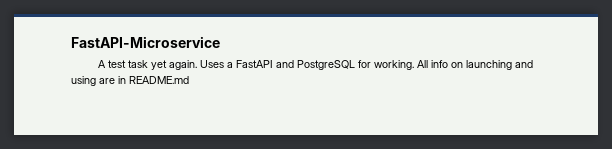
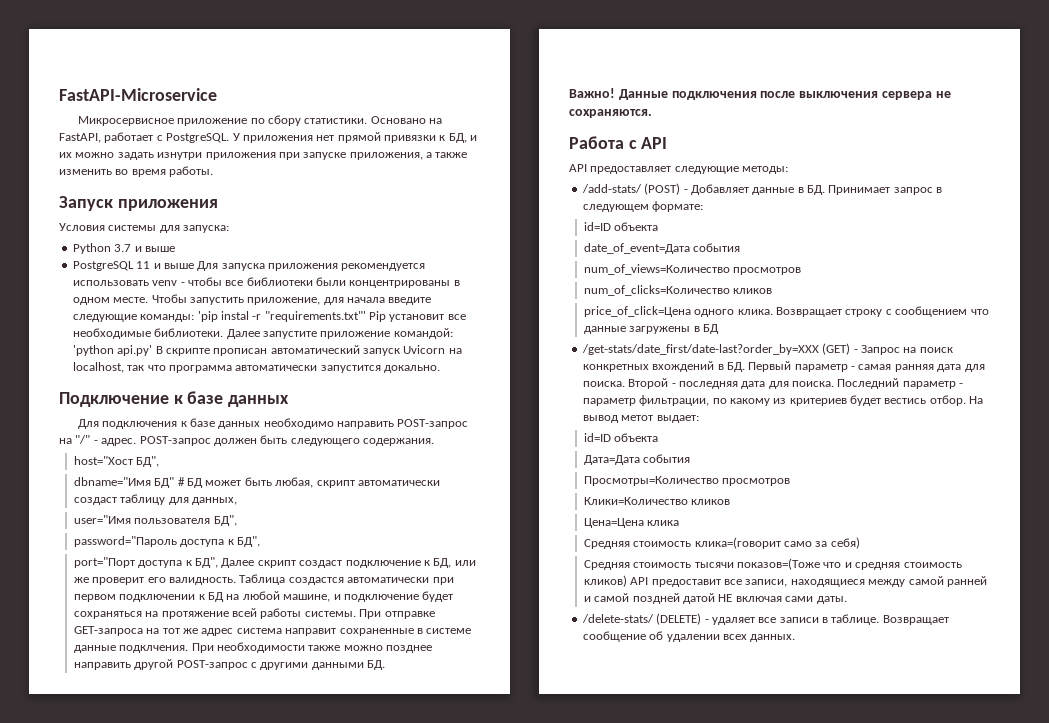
[97,60,533,70] [71,76,189,86] A test task yet again. Uses a FastAPI and PostgreSQL for working. All info on launching and using are in README.md -> [77,115,443,126] [59,132,478,143] [59,152,468,160] [59,166,214,177] [59,196,218,211] [59,223,230,233] [72,243,175,254] [72,261,426,271] [72,277,460,288] [72,294,432,305] [72,311,466,322] [72,328,453,339] [72,345,462,356] [72,362,440,373] [59,391,290,407] [77,418,469,429] [59,435,434,446] [73,456,160,467] [73,477,440,488] [73,494,237,505] [73,515,237,526] [73,536,260,547] [73,557,476,568] [73,574,454,585] [73,591,454,602] [73,608,435,619] [73,626,472,636] [73,642,433,653] [73,659,386,670] [569,88,951,100] [569,109,652,118] [569,136,668,149] [569,164,789,174] [581,183,943,195] [582,201,704,212] [583,222,659,231] [583,243,741,254] [583,264,802,275] [583,285,773,296] [583,306,989,317] [583,324,719,334] [581,343,953,355] [582,361,985,372] [582,378,964,389] [582,395,984,406] [582,415,699,423] [583,433,659,442] [583,454,691,465] [583,476,791,486] [583,497,731,505] [583,518,680,528] [583,537,860,549] [583,558,962,570] [583,575,987,587] [583,593,847,604] [581,613,949,625] [582,631,796,642] Микросервисное приложение по сбору статистики. Основано на FastAPI, работает с PostgreSQL. У приложения нет прямой привязки к БД, и их можно задать изнутри приложения при запуске приложения, а также изменить во время работы. // Запуск приложения // Условия системы для запуска: // Python 3.7 и выше // PostgreSQL 11 и выше Для запуска приложения рекомендуется использовать venv - чтобы все библиотеки были концентрированы в одном месте. Чтобы запустить приложение, для начала введите следующие команды: 'pip instal -r "requirements.txt"' Pip установит все необходимые библиотеки. Далее запустите приложение командой: 'python api.py' В скрипте прописан автоматический запуск Uvicorn на localhost, так что программа автоматически запустится докально. // Подключение к базе данных // Для подключения к базе данных необходимо направить POST-запрос на "/" - адрес. POST-запрос должен быть следующего содержания. // host="Хост БД", // dbname="Имя БД" # БД может быть любая, скрипт автоматически создаст таблицу для данных, // user="Имя пользователя БД", // password="Пароль доступа к БД", // port="Порт доступа к БД", Далее скрипт создаст подключение к БД, или же проверит его валидность. Таблица создастся автоматически при первом подключении к БД на любой машине, и подключение будет сохраняться на протяжение всей работы системы. При отправке GET-запроса на тот же адрес система направит сохраненные в системе данные подклчения. При необходимости также можно позднее направить другой POST-запрос с другими данными БД. // Важно! Данные подключения после выключения сервера не сохраняются. // Работа с API // API предоставляет следующие методы: // /add-stats/ (POST) - Добавляет данные в БД. Принимает запрос в следующем формате: // id=ID объекта // date_of_event=Дата события // num_of_views=Количество просмотров // num_of_clicks=Количество кликов // price_of_click=Цена одного клика. Возвращает строку с сообщением что данные загружены в БД // /get-stats/date_first/date-last?order_by=XXX (GET) - Запрос на поиск конкретных вхождений в БД. Первый параметр - самая ранняя дата для поиска. Второй - последняя дата для поиска. Последний параметр - параметр фильтрации, по какому из критериев будет вестись отбор. На вывод метот выдает: // id=ID объекта // Дата=Дата события // Просмотры=Количество просмотров // Клики=Количество кликов // Цена=Цена клика // Средняя стоимость клика=(говорит само за себя) // Средняя стоимость тысячи показов=(Тоже что и средняя стоимость кликов) API предоставит все записи, находящиеся между самой ранней и самой поздней датой НЕ включая сами даты. // /delete-stats/ (DELETE) - удаляет все записи в таблице. Возвращает сообщение об удалении всех данных.

